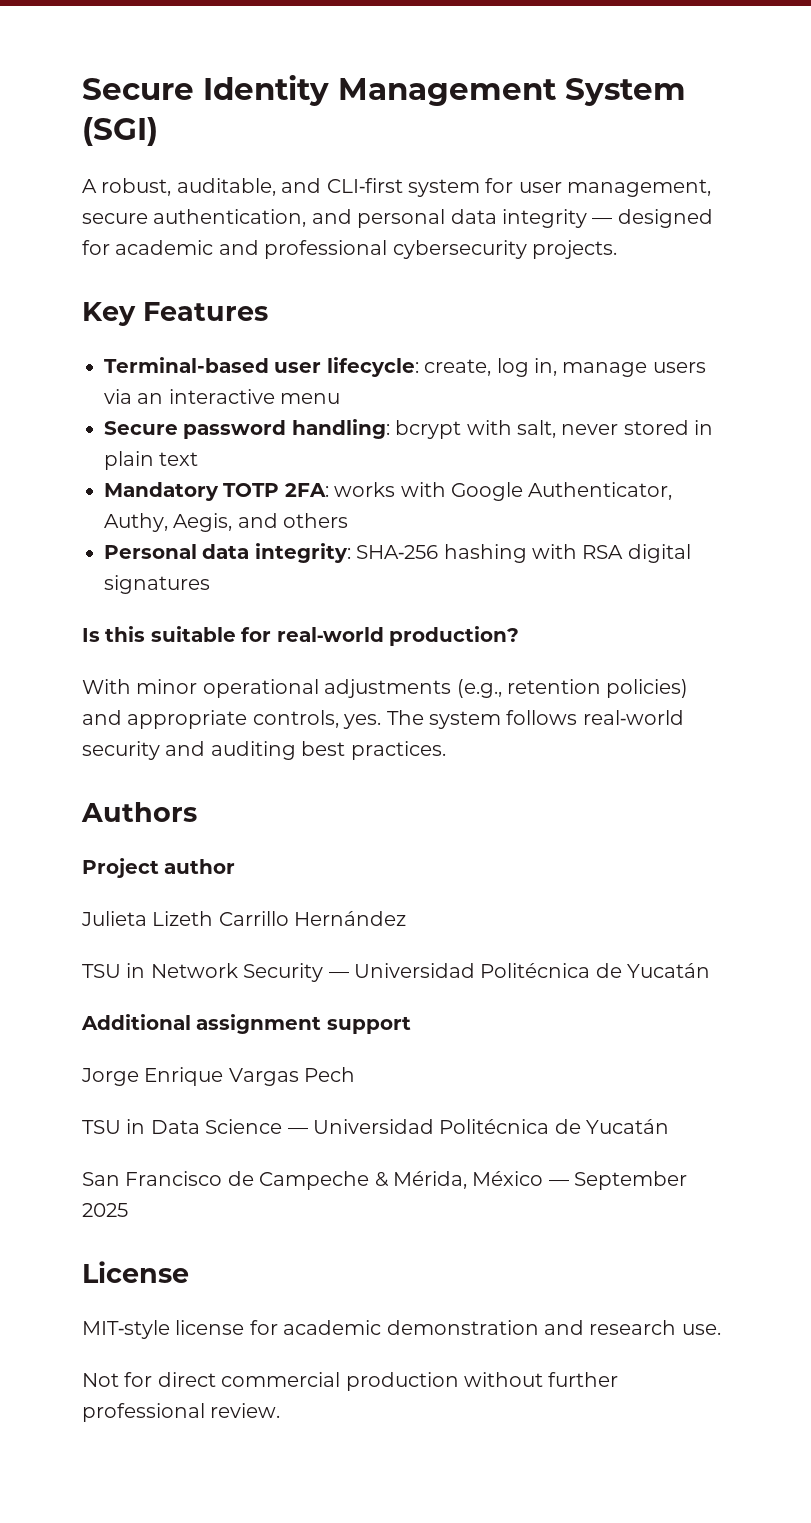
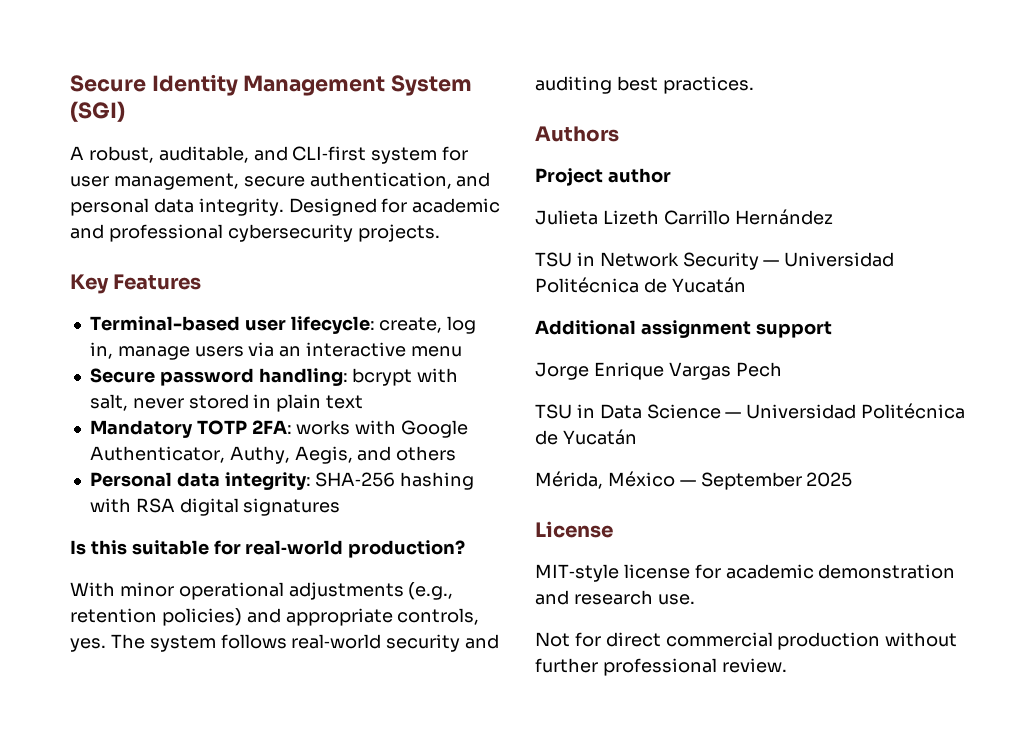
[501,209,713,228] integrity — designed -> [198,198,377,216] integrity. Designed
[82,1171,389,1190] San Francisco de Campeche & -> (637, 437) none

